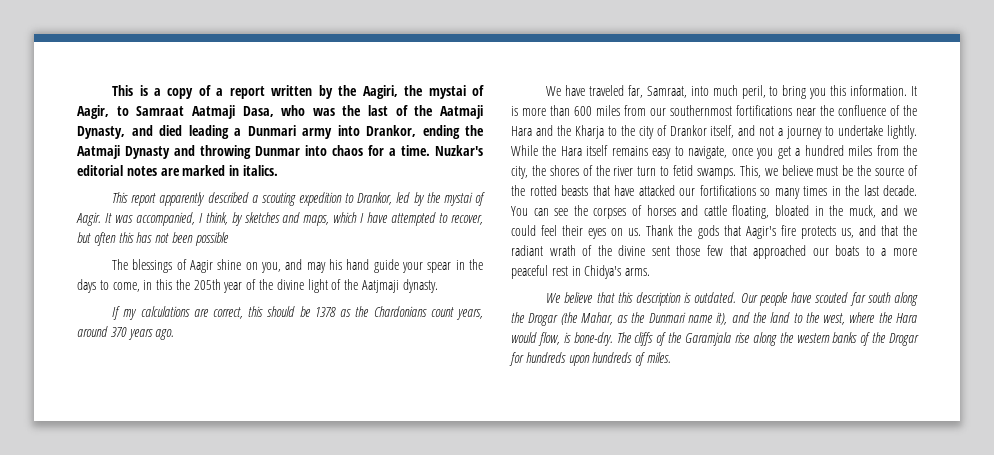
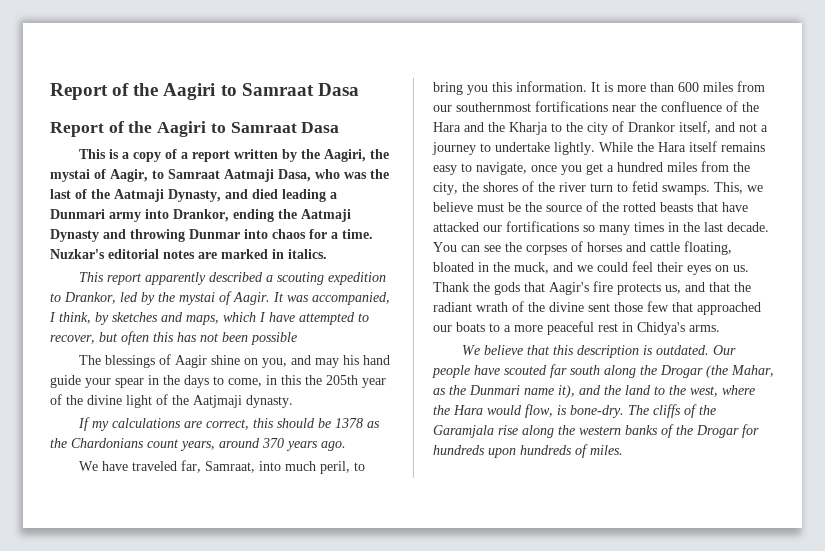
(112, 90) none -> [50,83,359,100] [50,121,340,137] Report of the Aagiri to Samraat Dasa // Report of the Aagiri to Samraat Dasa //

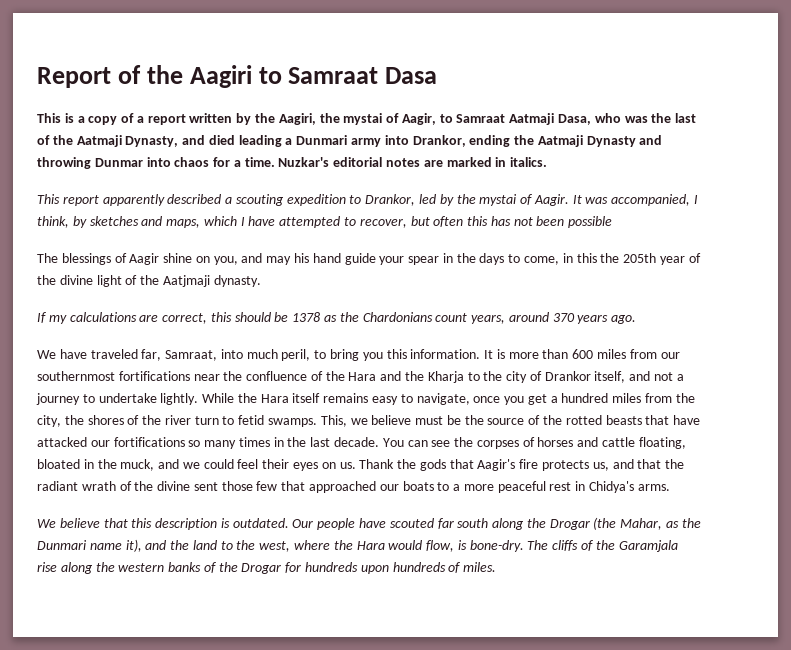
[50,83,359,100] [50,121,340,137] Report of the Aagiri to Samraat Dasa // Report of the Aagiri to Samraat Dasa -> [37,65,438,88] Report of the Aagiri to Samraat Dasa

